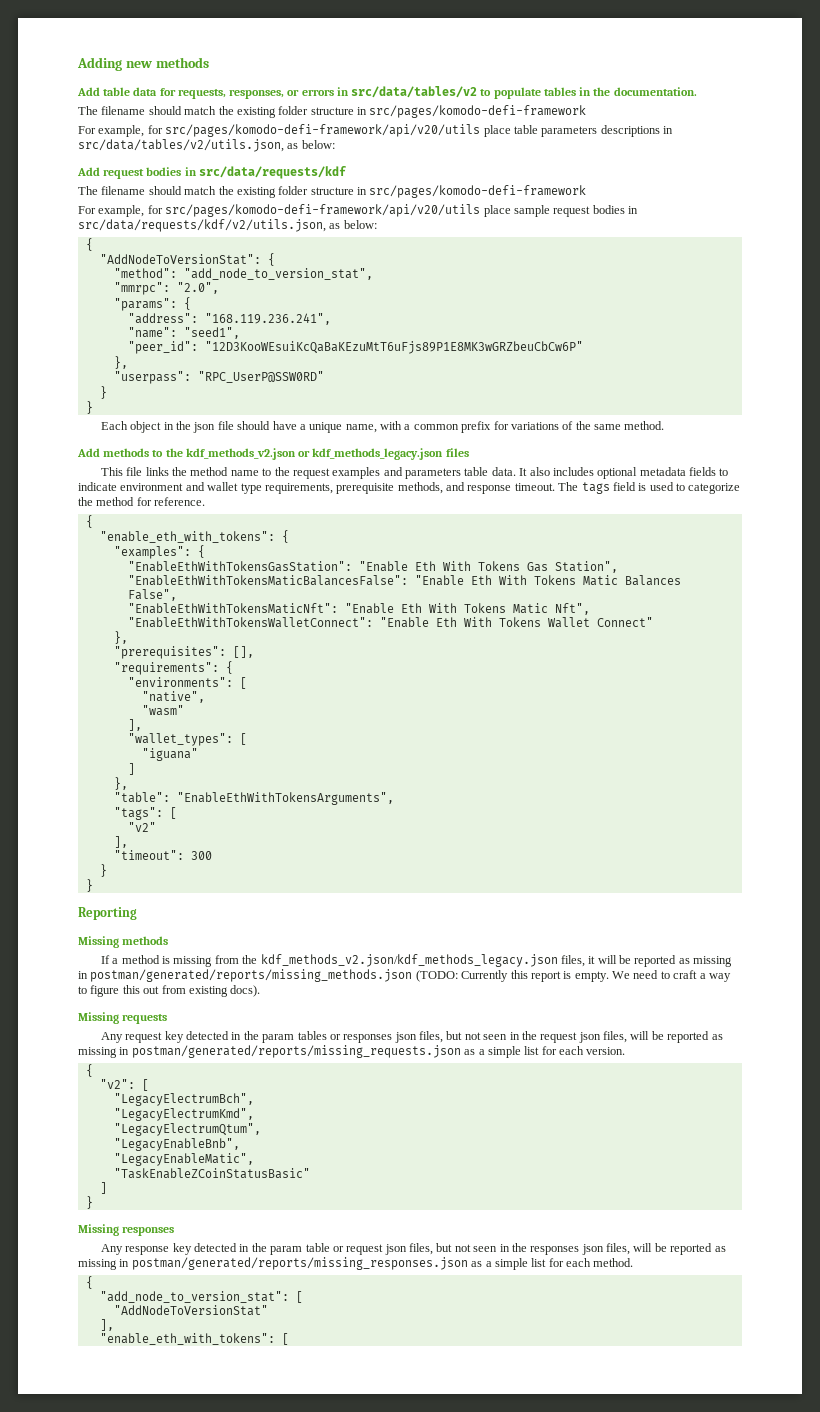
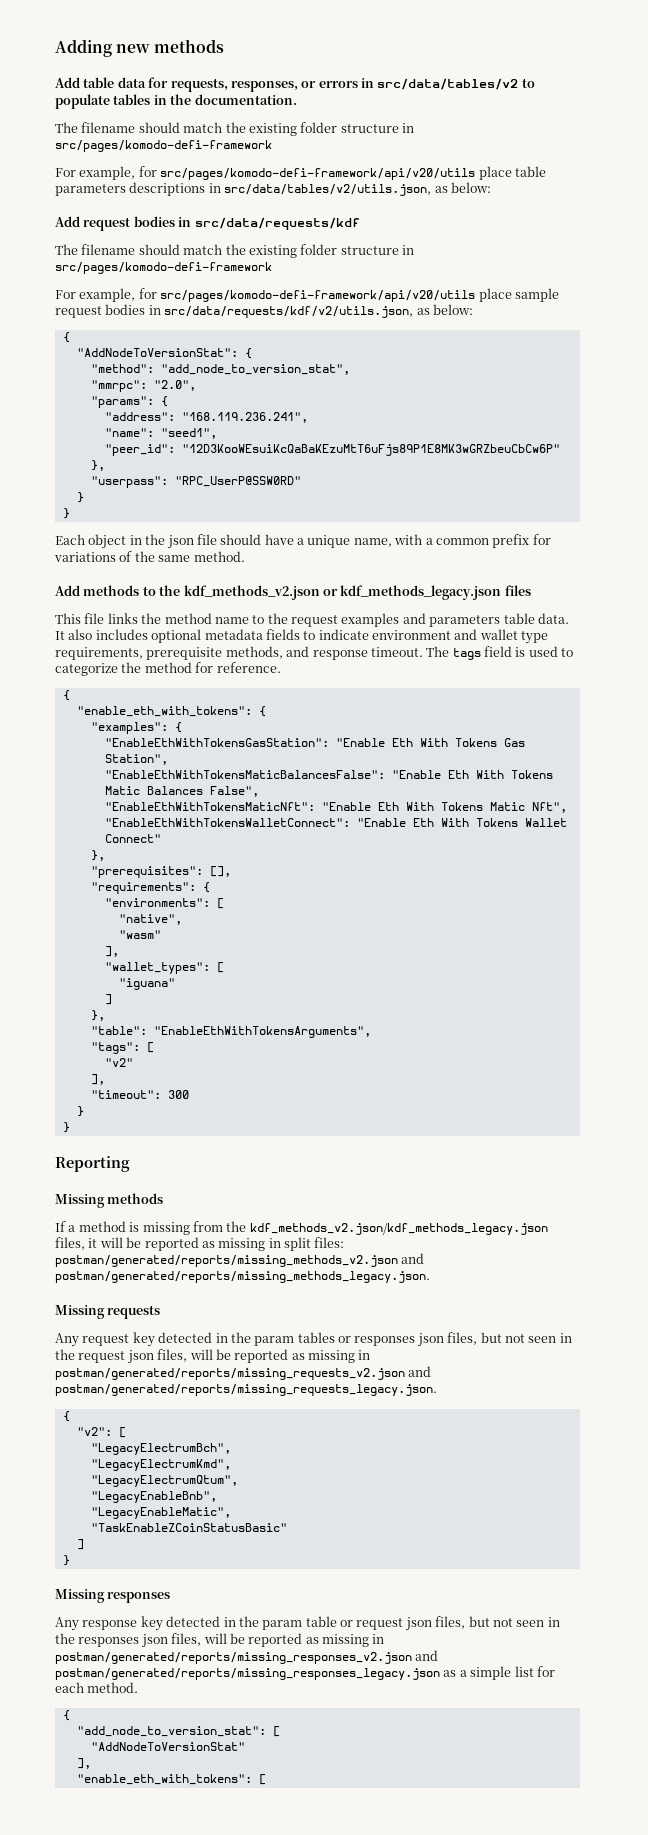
[90,969,731,982] [78,985,261,997] postman/generated/reports/missing_methods.json (TODO: Currently this report is empty. We need to craft a way to figure this out from existing docs). -> [284,1237,345,1251] [55,1253,425,1267] [55,1271,430,1283] split files: postman/generated/reports/missing_methods_v2.json and postman/generated/reports/missing_methods_legacy.json.
[131,1045,626,1058] postman/generated/reports/missing_requests.json as a simple list for each version. -> [55,1366,432,1380] [55,1384,437,1396] postman/generated/reports/missing_requests_v2.json and postman/generated/reports/missing_requests_legacy.json.
[131,1257,468,1270] postman/generated/reports/missing_responses.json -> [55,1650,439,1664] [55,1668,440,1680] postman/generated/reports/missing_responses_v2.json and postman/generated/reports/missing_responses_legacy.json

